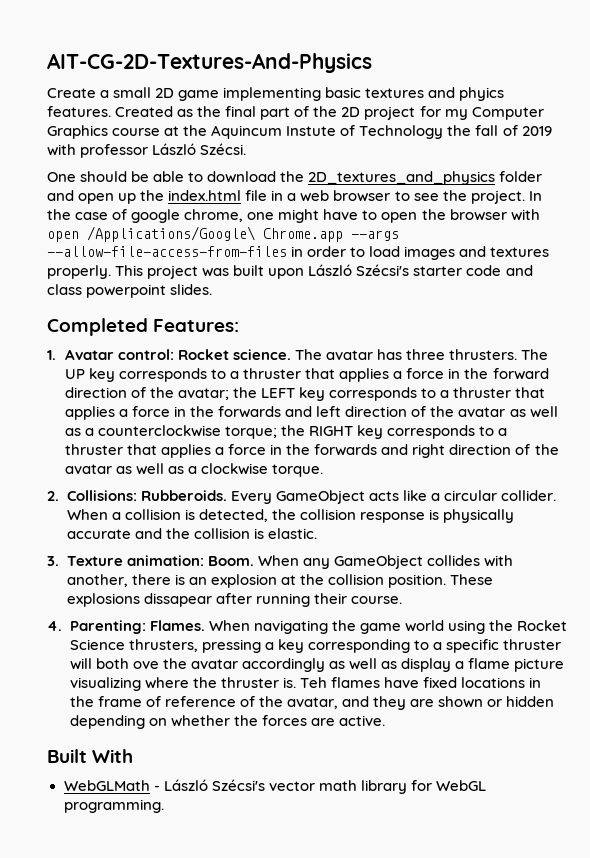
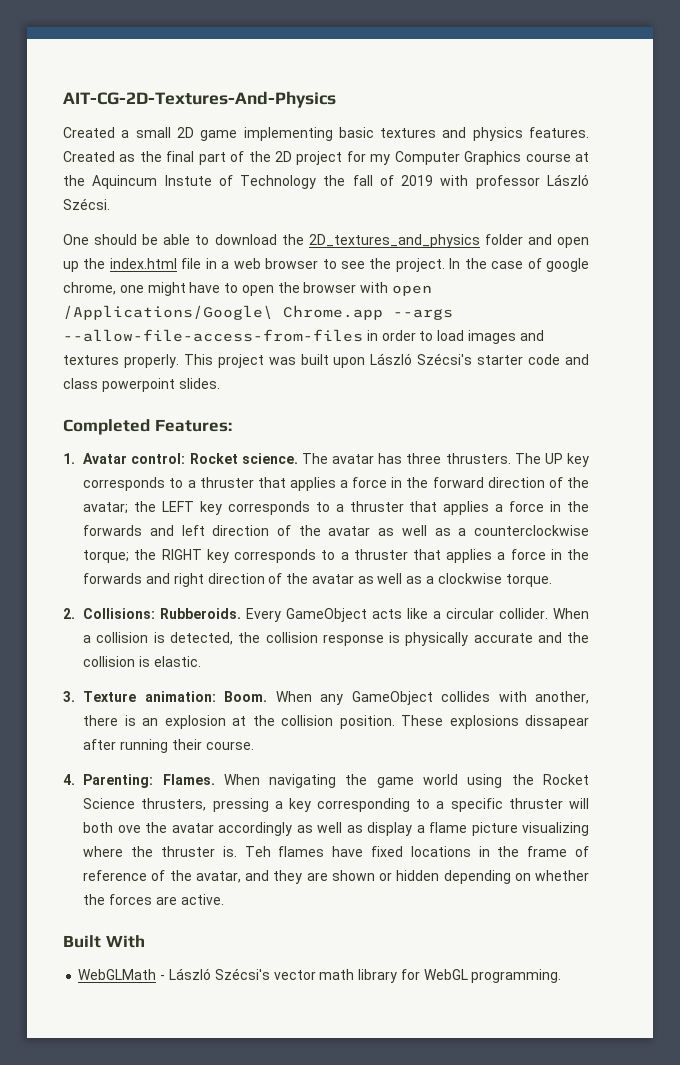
[47,88,96,98] Create -> [63,127,115,138] Created
[459,87,505,101] phyics -> [472,127,523,141] physics

